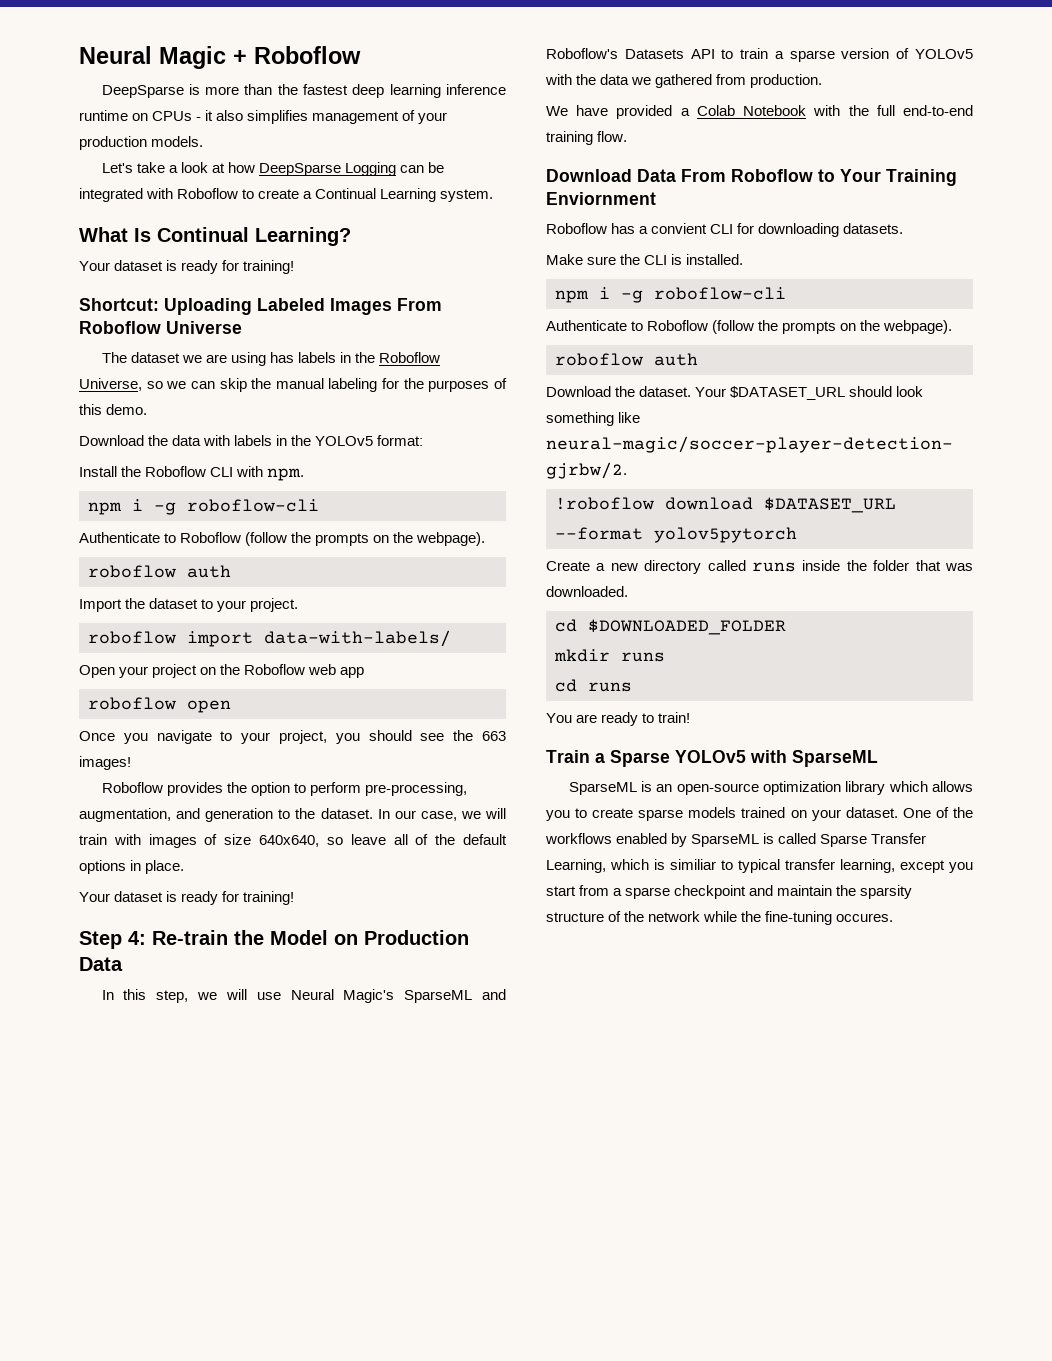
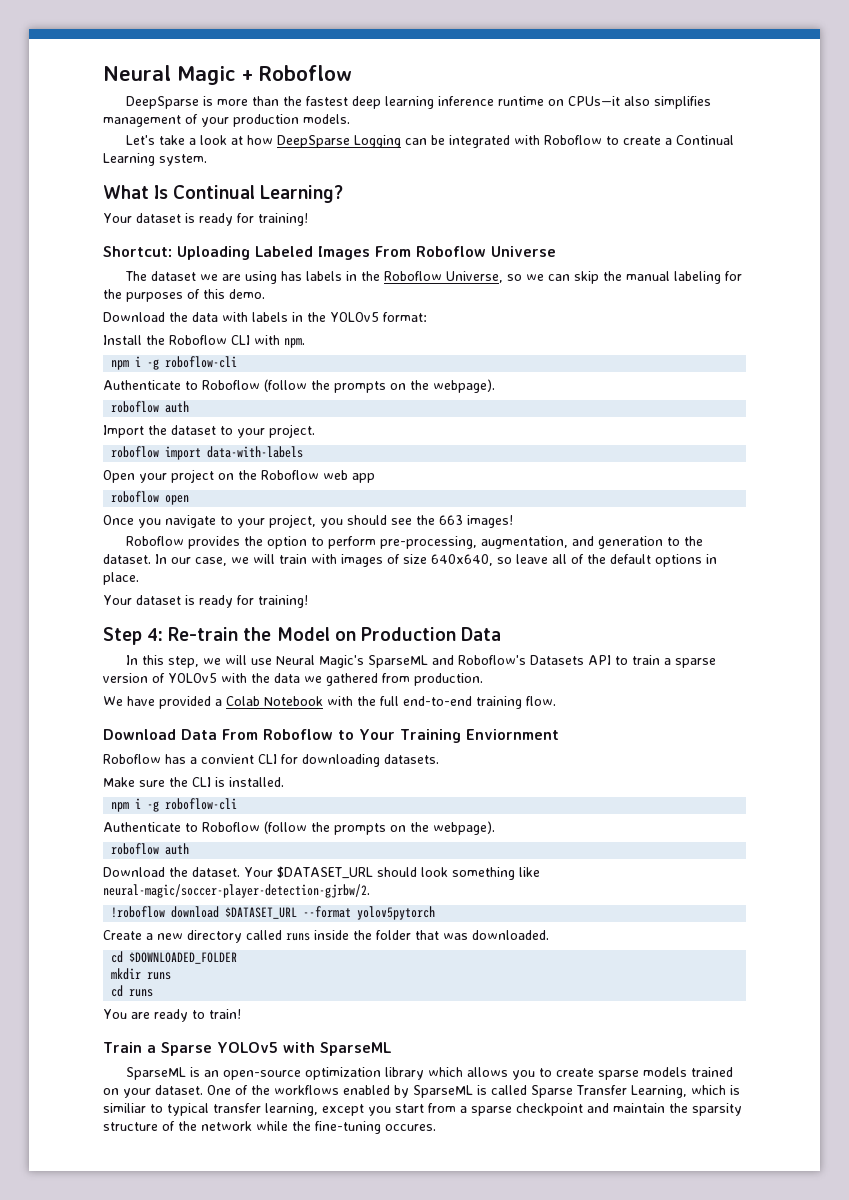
[152,110,214,121] CPUs - it -> [567,96,620,106] CPUs—it
[264,630,451,647] data-with-labels/ -> [207,446,304,458] data-with-labels

